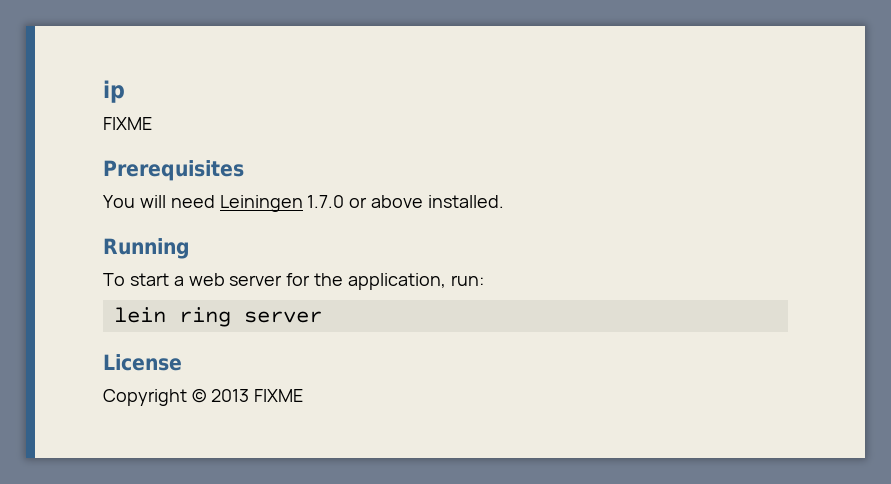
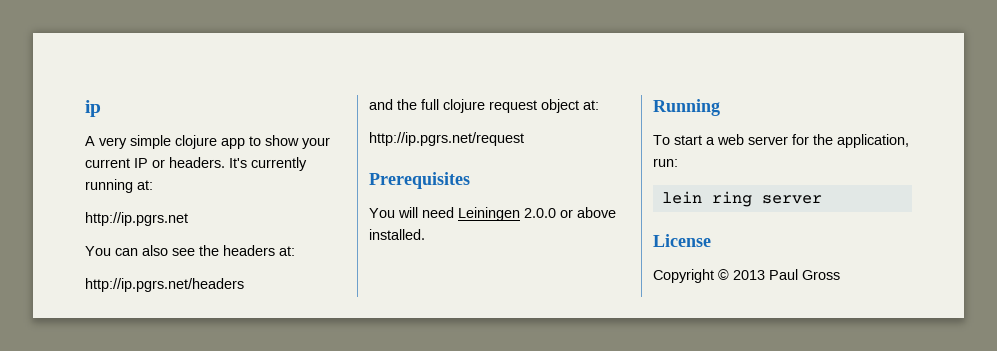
[103,117,152,130] FIXME -> [85,135,330,149] [85,157,307,171] [85,179,153,193] [85,212,188,226] [85,245,295,256] [85,278,244,292] [369,99,599,113] [369,132,524,146] A very simple clojure app to show your current IP or headers. It's currently running at: // http://ip.pgrs.net // You can also see the headers at: // http://ip.pgrs.net/headers // and the full clojure request object at: // http://ip.pgrs.net/request
[307,195,345,208] 1.7.0 -> [524,208,556,218] 2.0.0
[253,389,303,402] FIXME -> [769,269,840,280] Paul Gross

